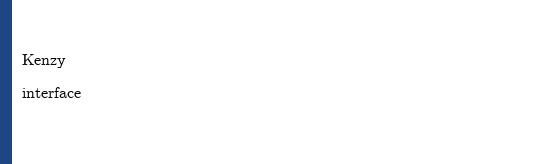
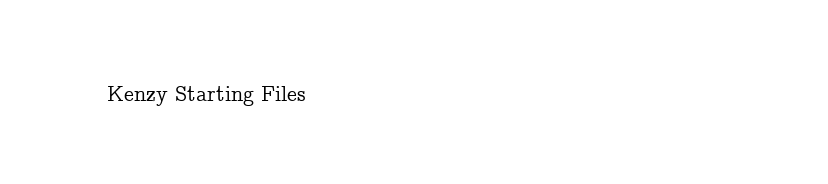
[22,87,81,98] // interface -> [175,86,306,106] Starting Files

